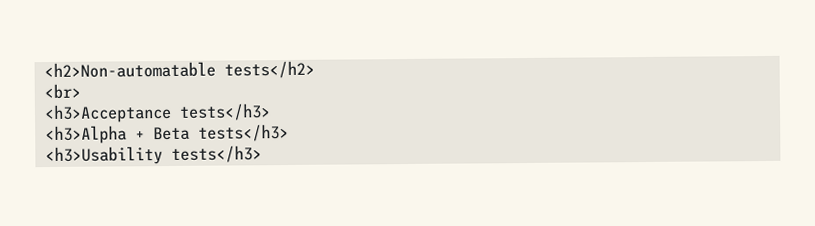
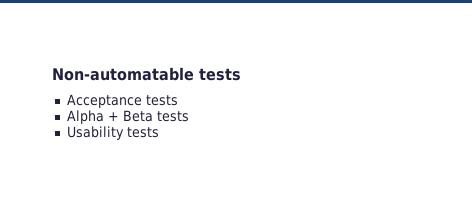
[44,60,316,79] [44,83,82,100] [44,103,272,124] [45,123,290,145] [45,145,263,166] <h2>Non-automatable tests</h2> // <br> // <h3>Acceptance tests</h3> // <h3>Alpha + Beta tests</h3> // <h3>Usability tests</h3> -> [52,67,241,81] [66,94,178,108] [66,110,189,124] [66,126,159,140] Non-automatable tests // Acceptance tests // Alpha + Beta tests // Usability tests

